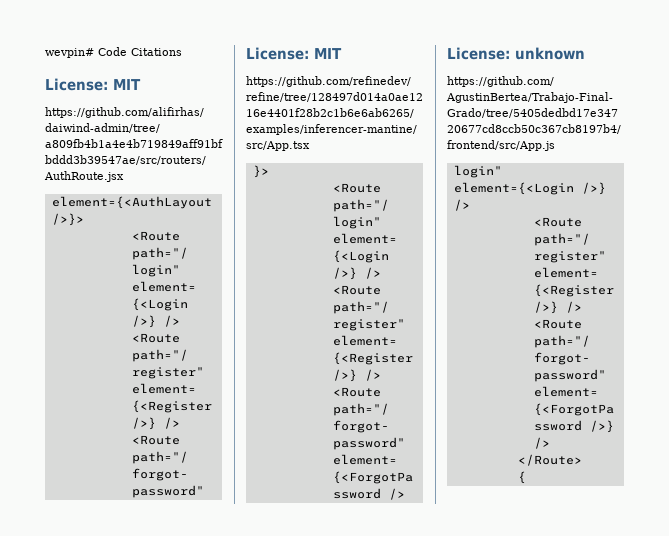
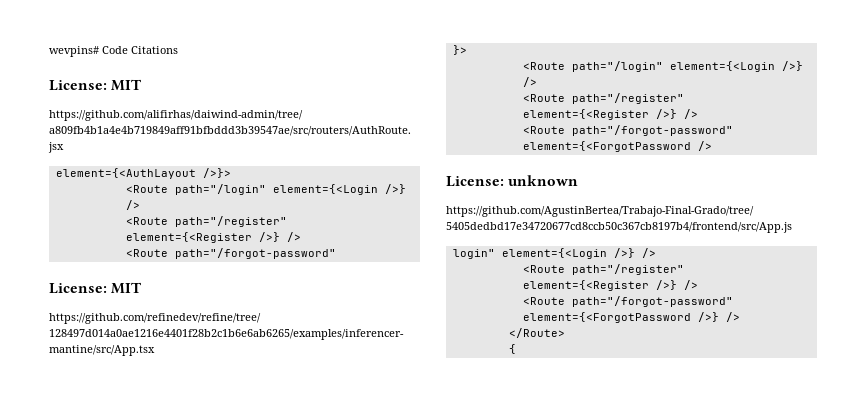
[45,48,94,58] wevpin# -> [49,46,99,57] wevpins#

